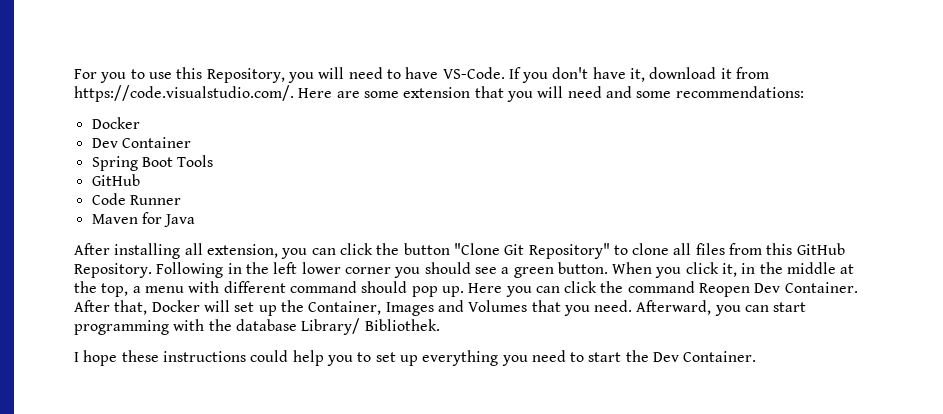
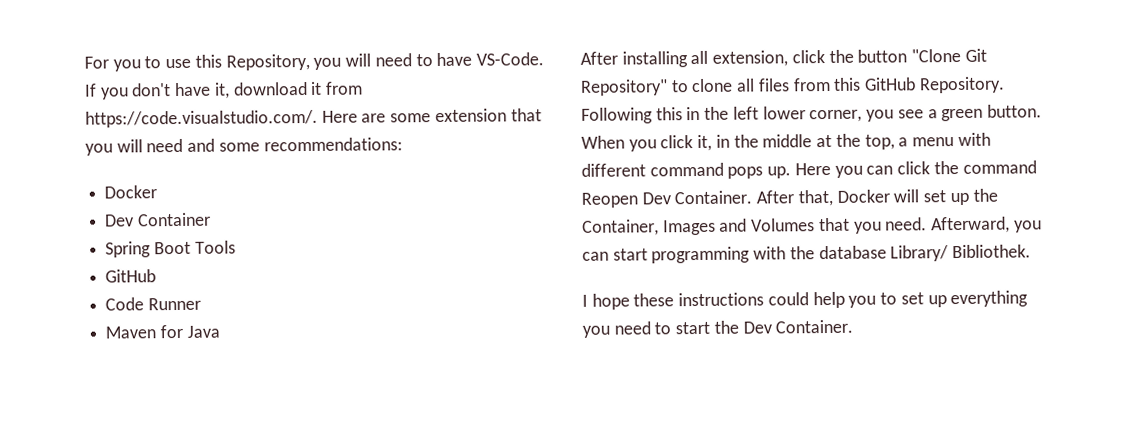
[281,248,336,259] you can -> (789, 58) none
(224, 270) none -> [655,107,683,121] this
[344,262,471,278] corner you should -> [809,109,895,123] corner, you
[361,281,438,297] should pop -> [727,166,764,179] pops

